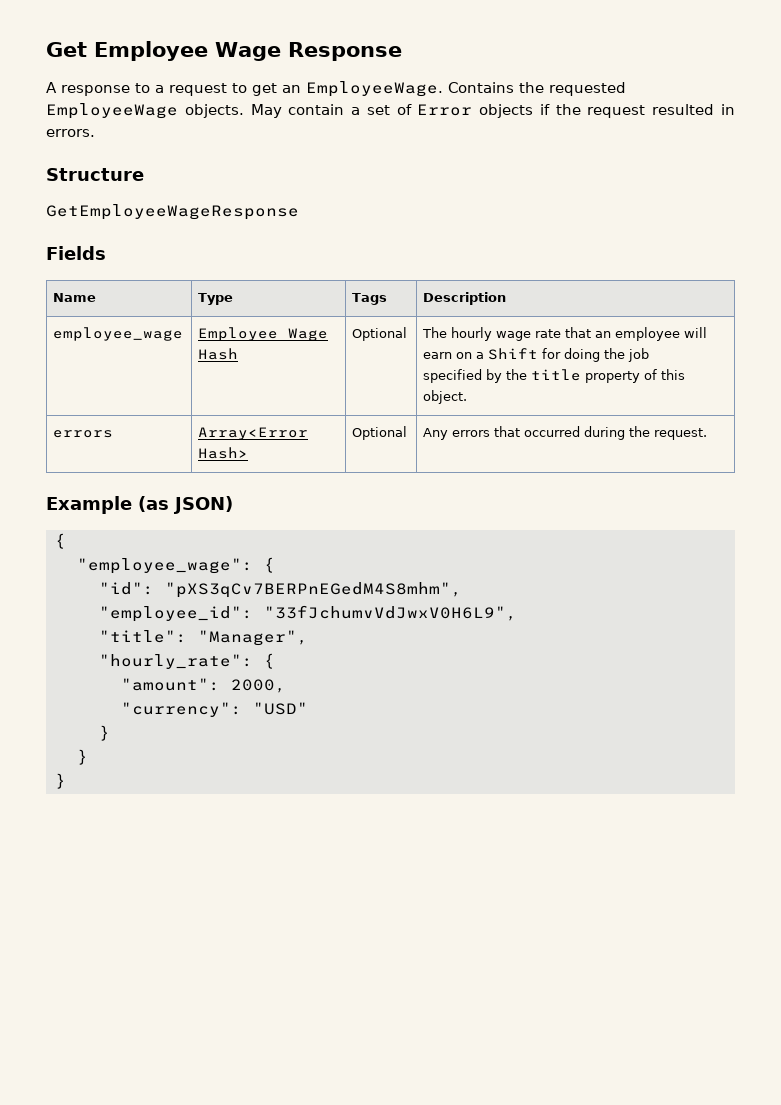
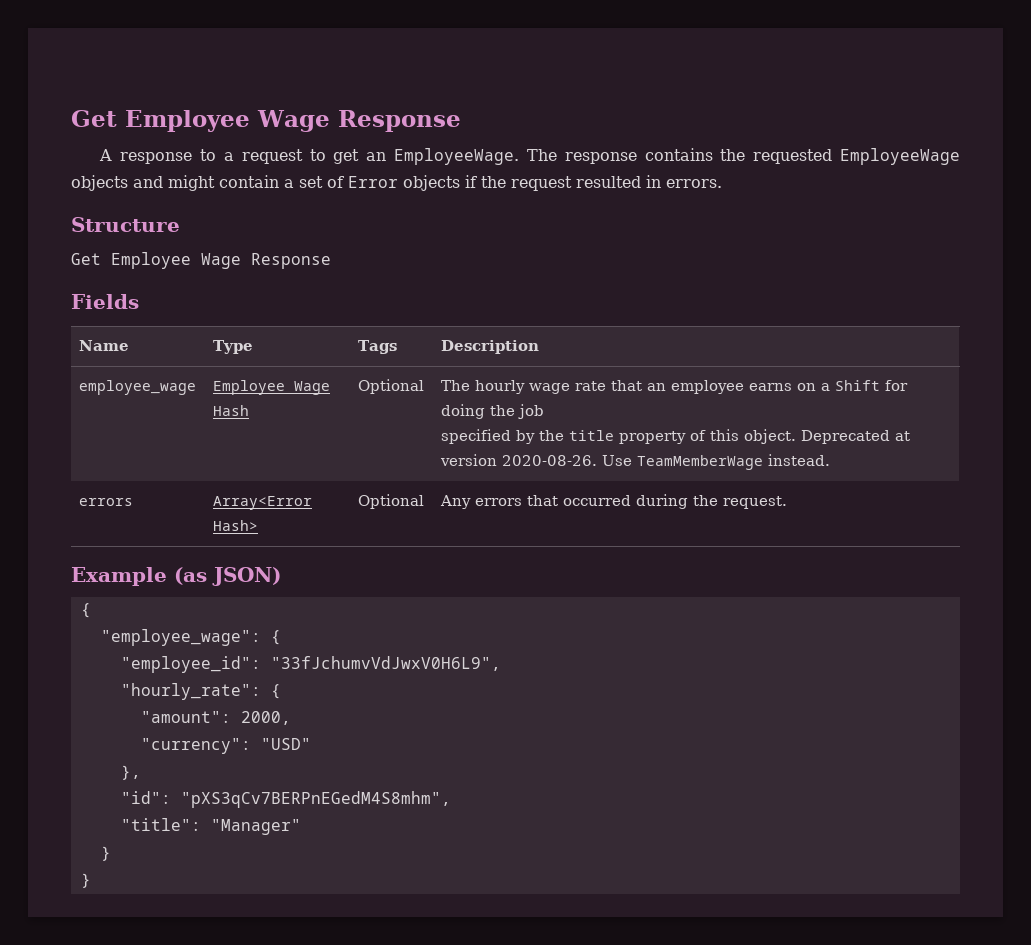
[448,82,626,96] [46,103,282,119] Contains the requested EmployeeWage objects. May -> [526,148,960,165] [71,175,215,191] The response contains the requested EmployeeWage objects and might
[46,204,299,220] GetEmployeeWageResponse -> [71,252,331,269] Get Employee Wage Response
[684,327,708,338] [423,352,453,359] will earn -> [749,383,793,391] earns
(468, 397) none -> [801,430,911,444] [440,454,831,470] Deprecated at version 2020-08-26. Use TeamMemberWage instead.
[98,582,462,598] // "id": "pXS3qCv7BERPnEGedM4S8mhm", -> (281, 637) none
[98,630,308,646] // "title": "Manager", -> (501, 663) none
[98,725,110,741] } -> [120,765,141,780] [120,791,451,808] [120,818,301,835] }, // "id": "pXS3qCv7BERPnEGedM4S8mhm", // "title": "Manager"

